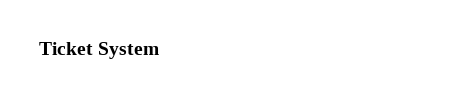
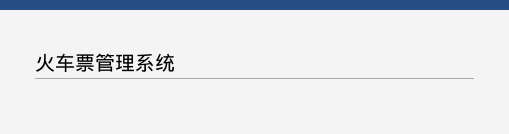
[39,42,160,59] Ticket System -> [35,53,175,73] 火车票管理系统

